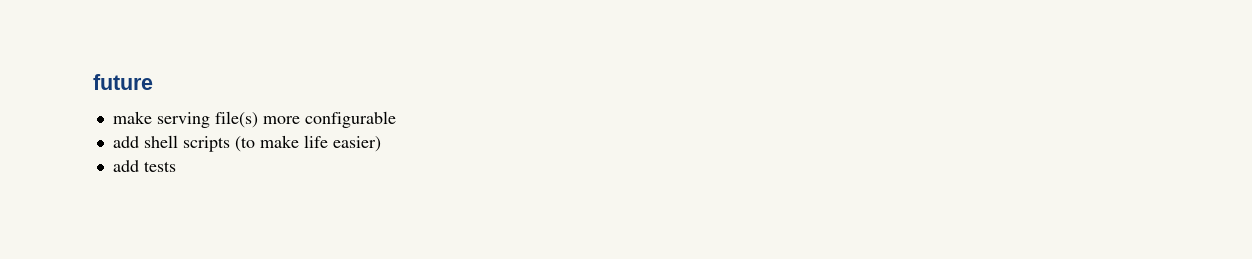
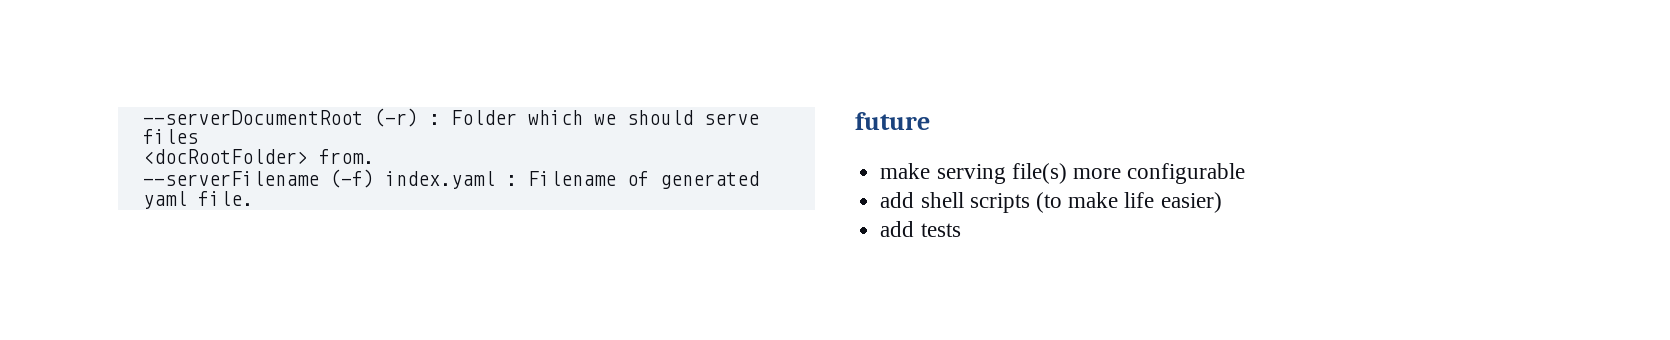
(93, 82) none -> [142,108,759,127] [142,129,198,144] [142,149,374,164] [142,169,759,189] [142,191,253,209] --serverDocumentRoot (-r) : Folder which we should serve files // <docRootFolder> from. // --serverFilename (-f) index.yaml : Filename of generated yaml file. //

